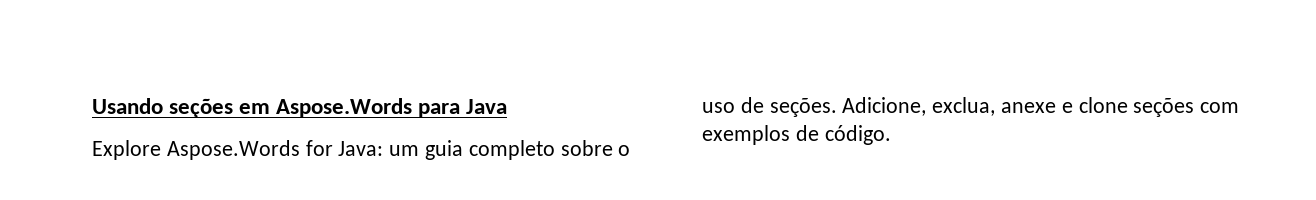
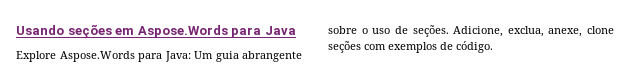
[305,140,555,160] for Java: um guia completo -> [138,51,302,62] para Java: Um guia abrangente
[1001,102,1073,113] anexe e -> [548,28,583,37] anexe,

